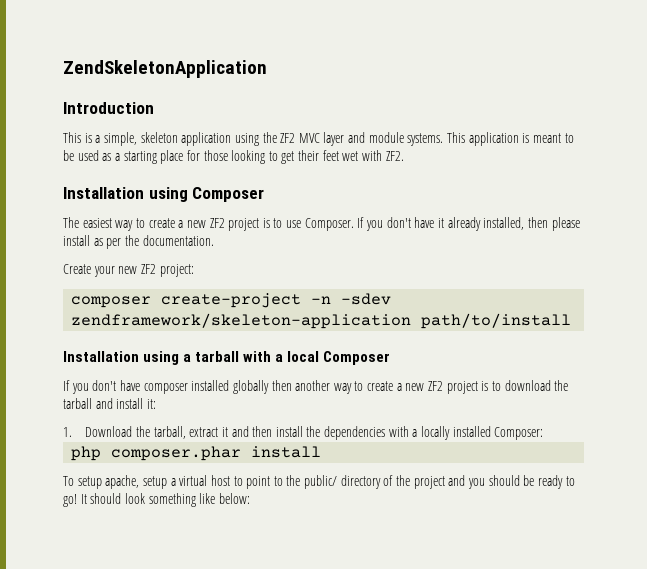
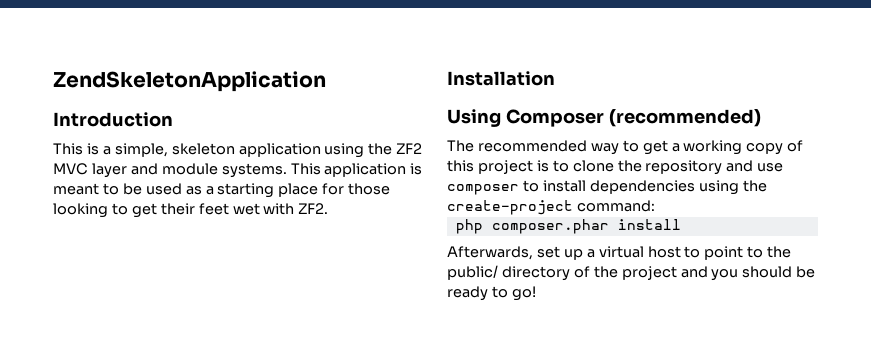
[148,187,265,202] using Composer -> [447,109,761,127] // Using Composer (recommended)
[82,217,580,231] [63,235,214,249] [63,264,194,277] [71,293,392,308] [71,313,572,329] [63,351,391,365] [63,380,569,394] [63,398,156,409] [63,426,544,440] easiest way to create a new ZF2 project is to use Composer. If you don't have it already installed, then please install as per the documentation. // Create your new ZF2 project: // composer create-project -n -sdev zendframework/skeleton-application path/to/install // Installation using a tarball with a local Composer // If you don't have composer installed globally then another way to create a new ZF2 project is to download the tarball and install it: // 1. Download the tarball, extract it and then install the dependencies with a locally installed Composer: -> [477,140,804,155] [447,160,784,175] [447,180,767,195] [447,200,655,215] recommended way to get a working copy of this project is to clone the repository and use composer to install dependencies using the create-project command:
[63,475,167,489] To setup apache, setup -> [447,246,583,260] Afterwards, set up
[80,493,250,507] It should look something like below: -> (536, 293) none

